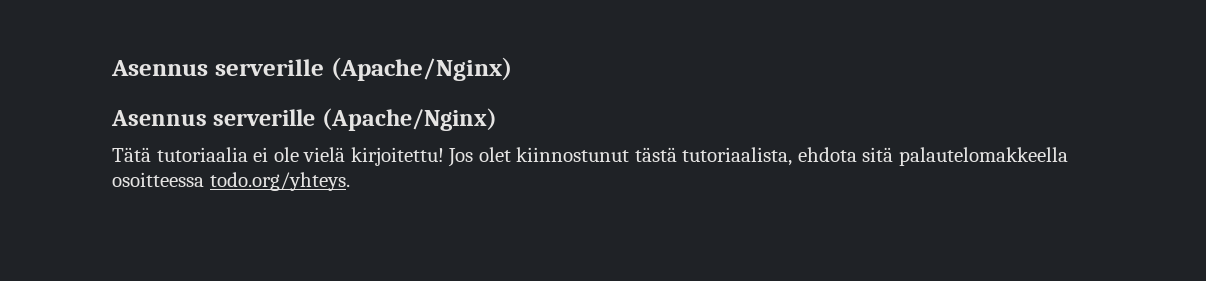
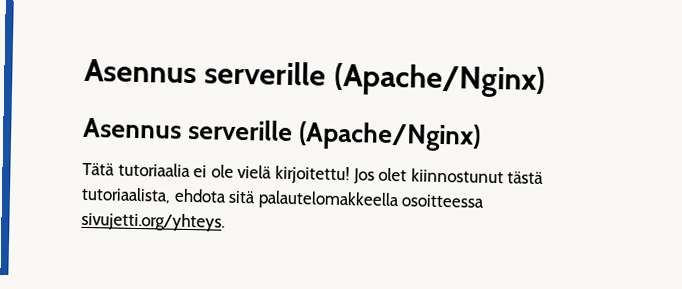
[209,172,350,191] todo.org/yhteys. -> [81,211,225,232] sivujetti.org/yhteys.

